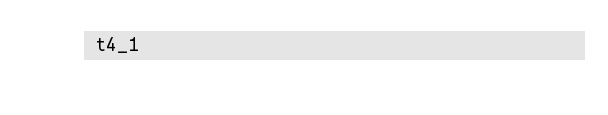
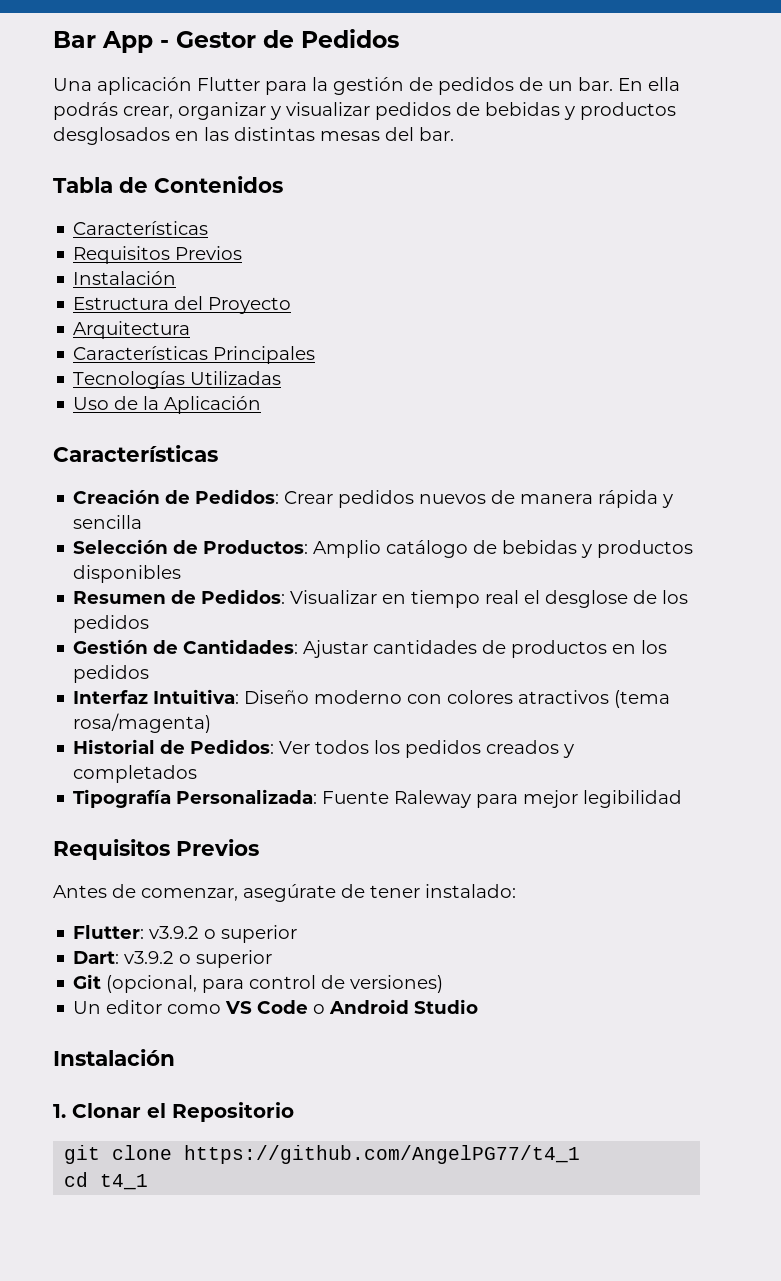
(95, 45) none -> [53,29,399,53] [53,77,680,95] [53,102,676,120] [53,127,454,145] [53,176,283,193] [73,221,209,235] [73,246,243,264] [73,271,177,285] [73,296,292,314] [73,321,191,339] [73,346,316,364] [73,371,282,389] [73,396,262,414] [53,445,218,462] [73,489,674,508] [73,515,143,529] [73,539,694,558] [73,565,182,583] [73,589,689,608] [73,615,150,633] [73,639,668,658] [73,665,150,683] [73,689,671,708] [73,713,212,733] [73,739,575,758] [73,765,198,783] [73,789,683,808] [53,839,259,860] [53,884,516,902] [73,925,298,943] [73,950,273,968] [73,974,444,993] [73,999,479,1014] [53,1049,175,1066] [53,1102,294,1122] [64,1145,581,1164] [64,1172,89,1187] Bar App - Gestor de Pedidos // Una aplicación Flutter para la gestión de pedidos de un bar. En ella podrás crear, organizar y visualizar pedidos de bebidas y productos desglosados en las distintas mesas del bar. // Tabla de Contenidos // Características // Requisitos Previos // Instalación // Estructura del Proyecto // Arquitectura // Características Principales // Tecnologías Utilizadas // Uso de la Aplicación // Características // Creación de Pedidos: Crear pedidos nuevos de manera rápida y sencilla // Selección de Productos: Amplio catálogo de bebidas y productos disponibles // Resumen de Pedidos: Visualizar en tiempo real el desglose de los pedidos // Gestión de Cantidades: Ajustar cantidades de productos en los pedidos // Interfaz Intuitiva: Diseño moderno con colores atractivos (tema rosa/magenta) // Historial de Pedidos: Ver todos los pedidos creados y completados // Tipografía Personalizada: Fuente Raleway para mejor legibilidad // Requisitos Previos // Antes de comenzar, asegúrate de tener instalado: // Flutter: v3.9.2 o superior // Dart: v3.9.2 o superior // Git (opcional, para control de versiones) // Un editor como VS Code o Android Studio // Instalación // 1. Clonar el Repositorio // git clone https://github.com/AngelPG77/t4_1 // cd

